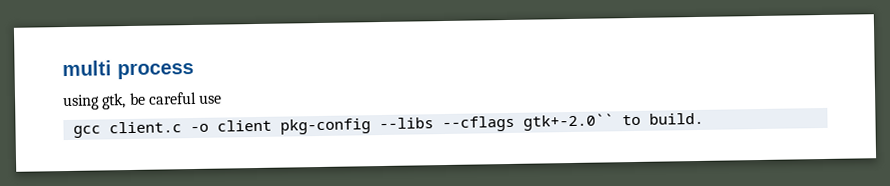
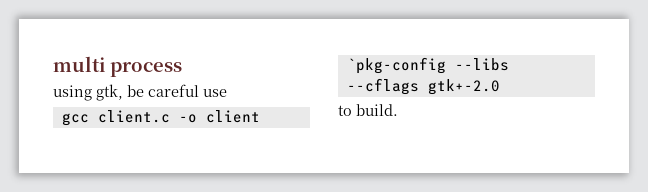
[279,118,371,135] pkg-config -> [346,57,446,74] `pkg-config
[522,113,614,131] gtk+-2.0`` -> [427,79,500,95] gtk+-2.0 //

